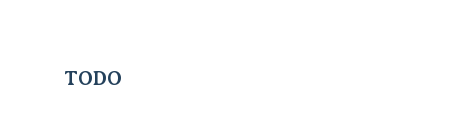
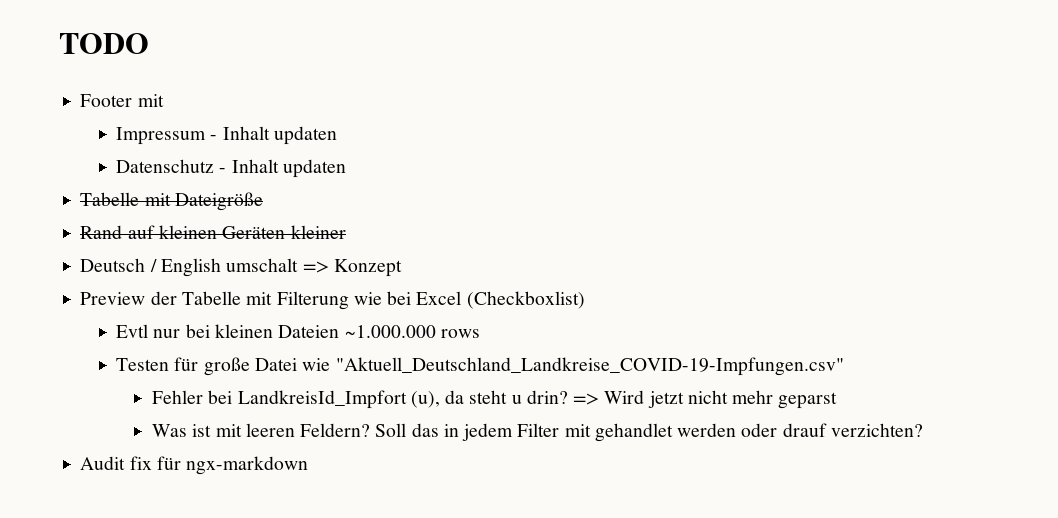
(122, 78) none -> [80,94,164,107] [116,126,338,145] [116,159,347,178] [80,192,263,211] [80,225,346,239] [80,258,402,277] [80,291,585,310] [116,324,480,338] [116,357,844,376] [151,390,838,409] [151,423,923,442] [80,456,309,475] // Footer mit // Impressum - Inhalt updaten // Datenschutz - Inhalt updaten // Tabelle mit Dateigröße // Rand auf kleinen Geräten kleiner // Deutsch / English umschalt => Konzept // Preview der Tabelle mit Filterung wie bei Excel (Checkboxlist) // Evtl nur bei kleinen Dateien ~1.000.000 rows // Testen für große Datei wie "Aktuell_Deutschland_Landkreise_COVID-19-Impfungen.csv" // Fehler bei LandkreisId_Impfort (u), da steht u drin? => Wird jetzt nicht mehr geparst // Was ist mit leeren Feldern? Soll das in jedem Filter mit gehandlet werden oder drauf verzichten? // Audit fix für ngx-markdown

